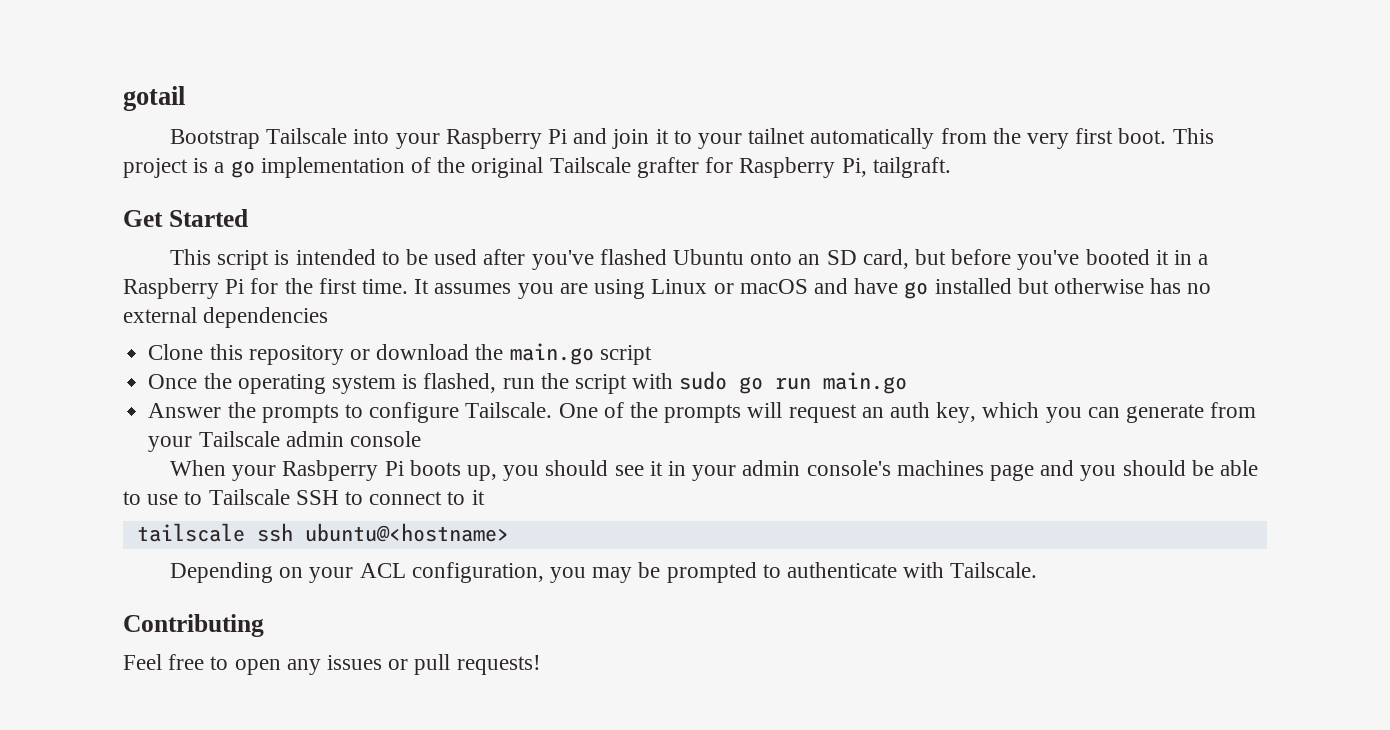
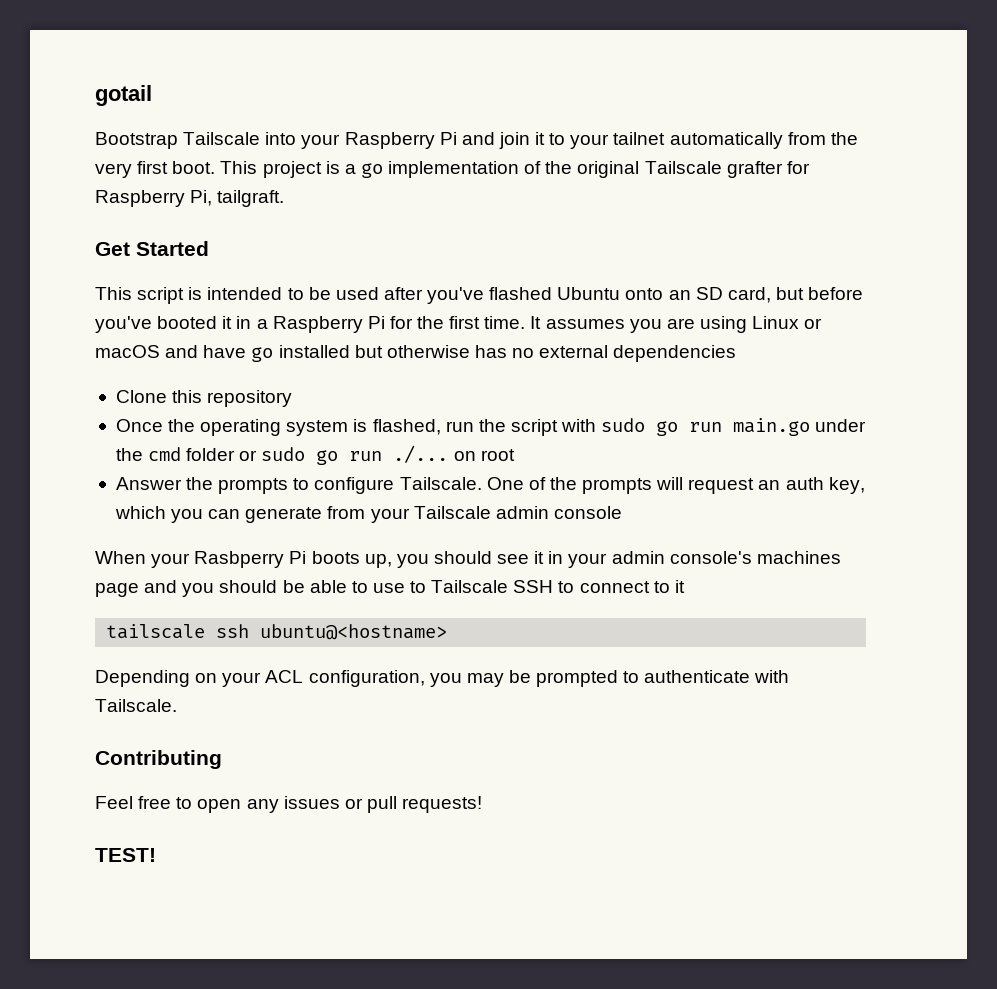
[349,343,652,365] or download the main.go script -> (293, 398) none
(908, 383) none -> [815,419,867,432] [115,445,515,465] under the cmd folder or sudo go run ./... on root
(541, 665) none -> [95,848,156,862] // TEST!

